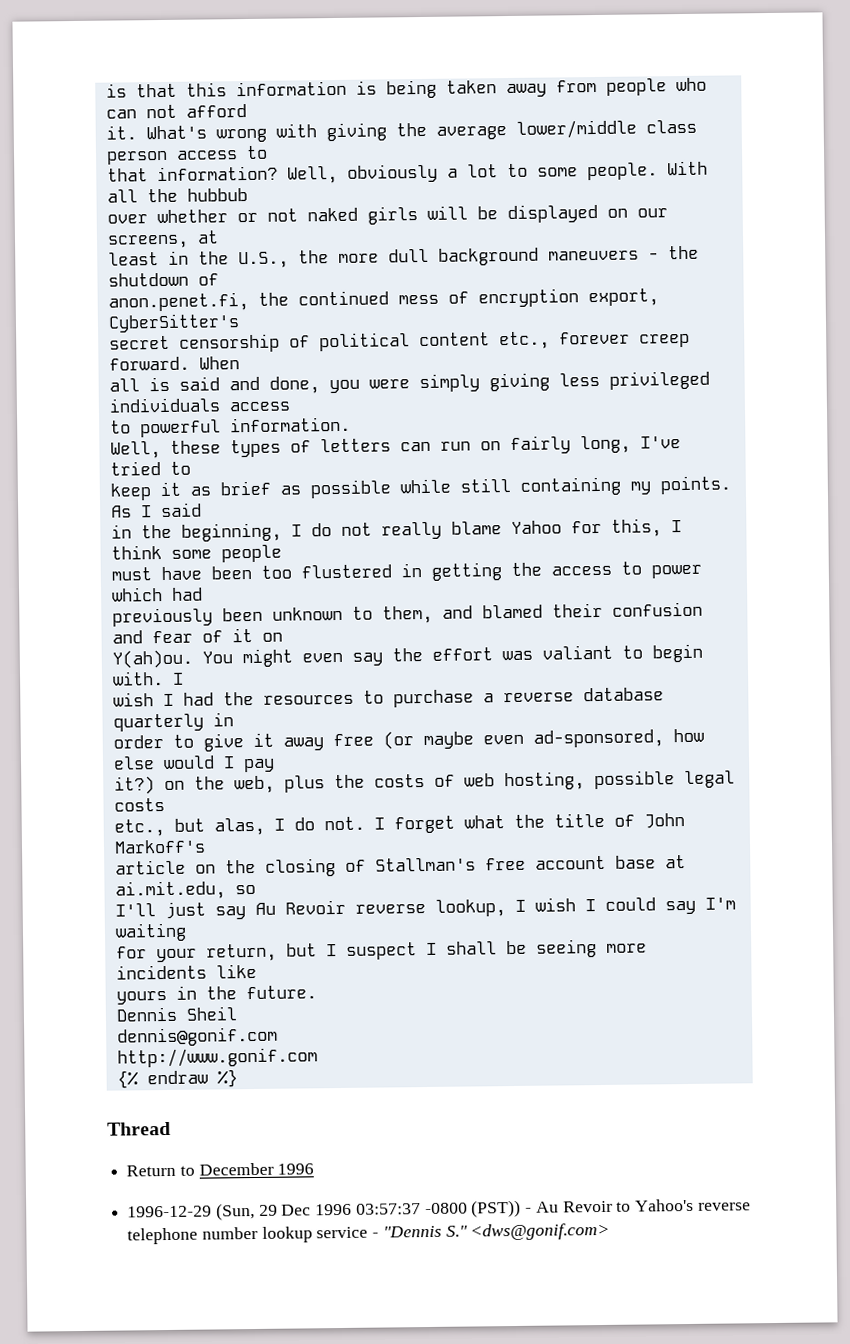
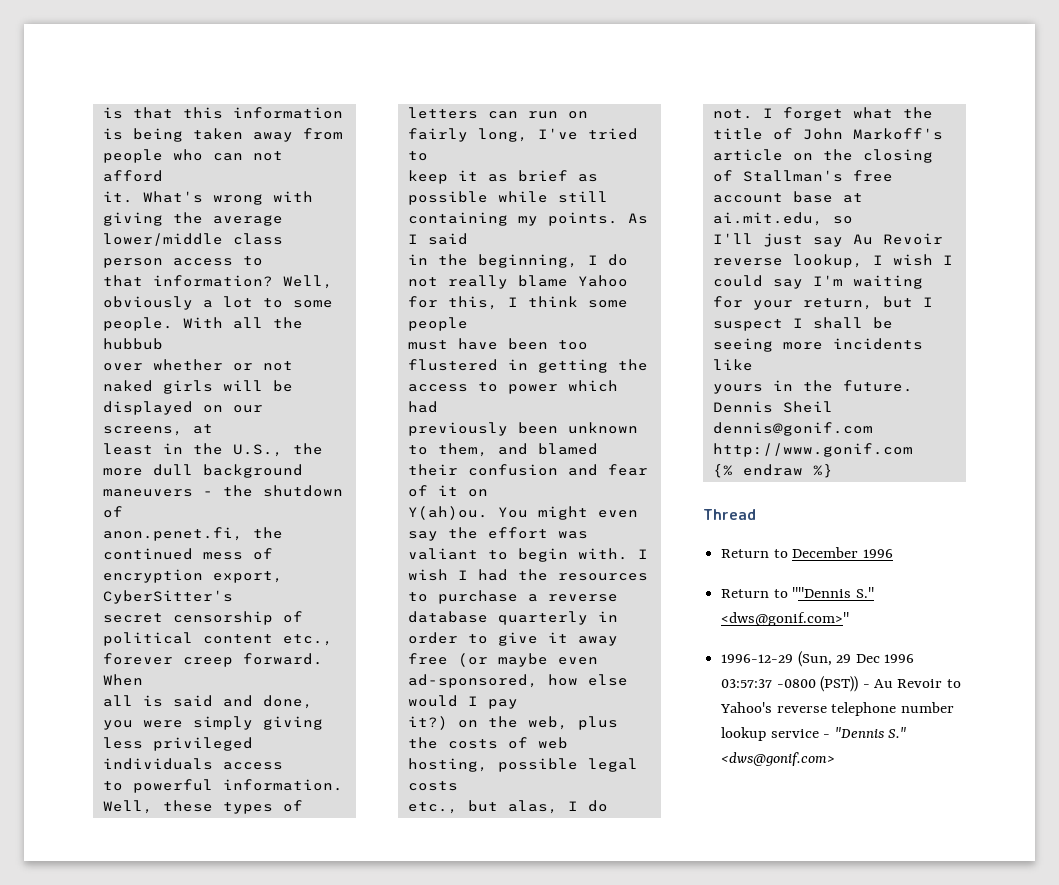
(315, 1169) none -> [721,587,874,598] [721,612,850,626] // Return to ""Dennis S." <dws@gonif.com>"

